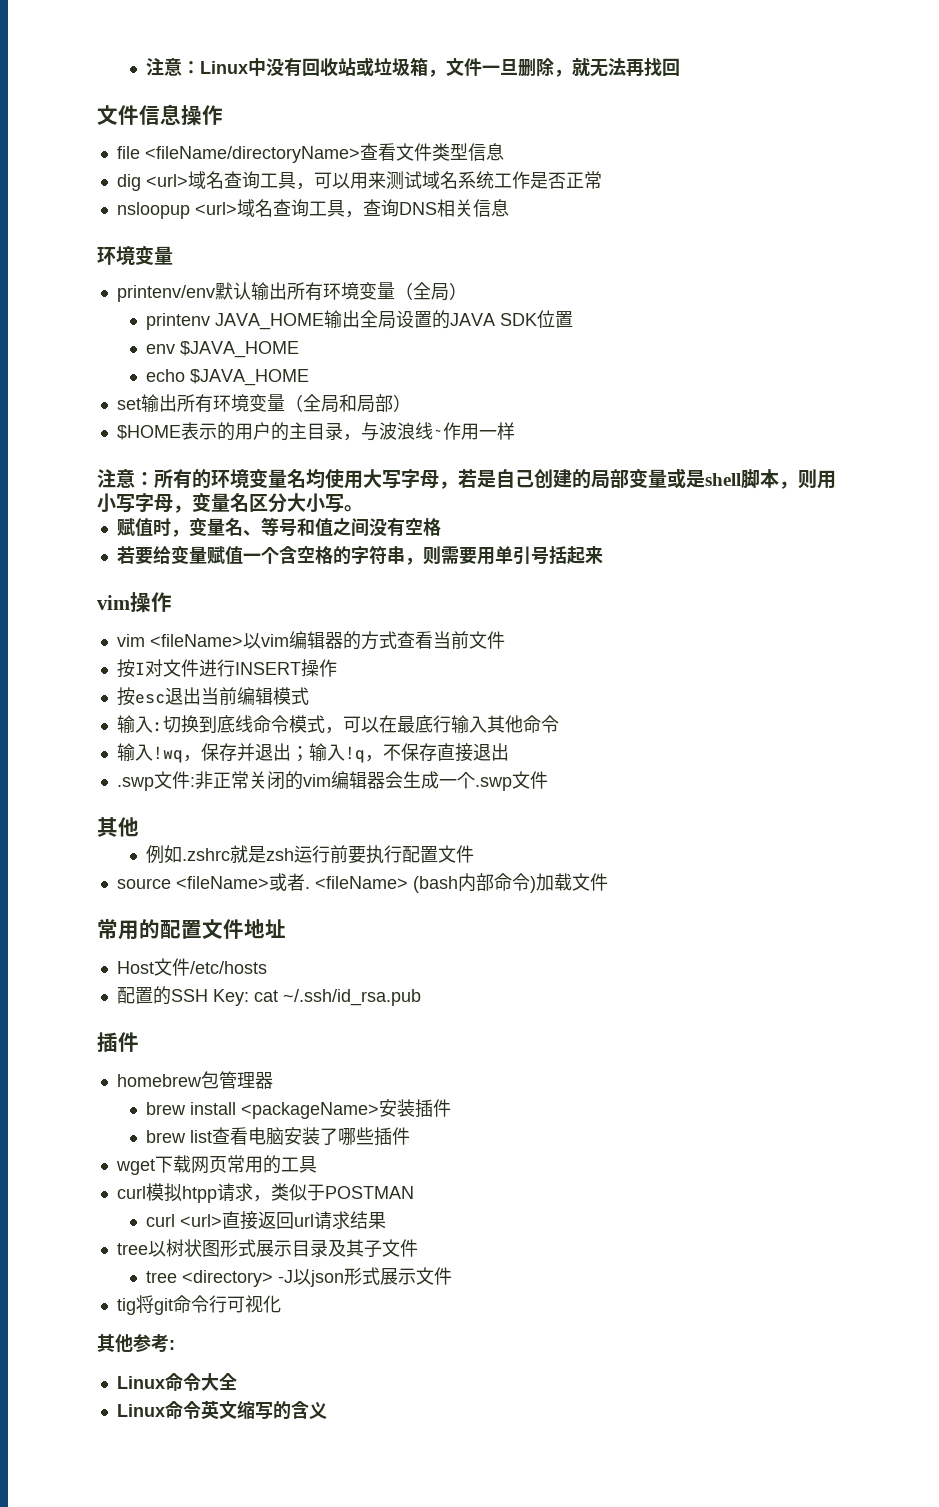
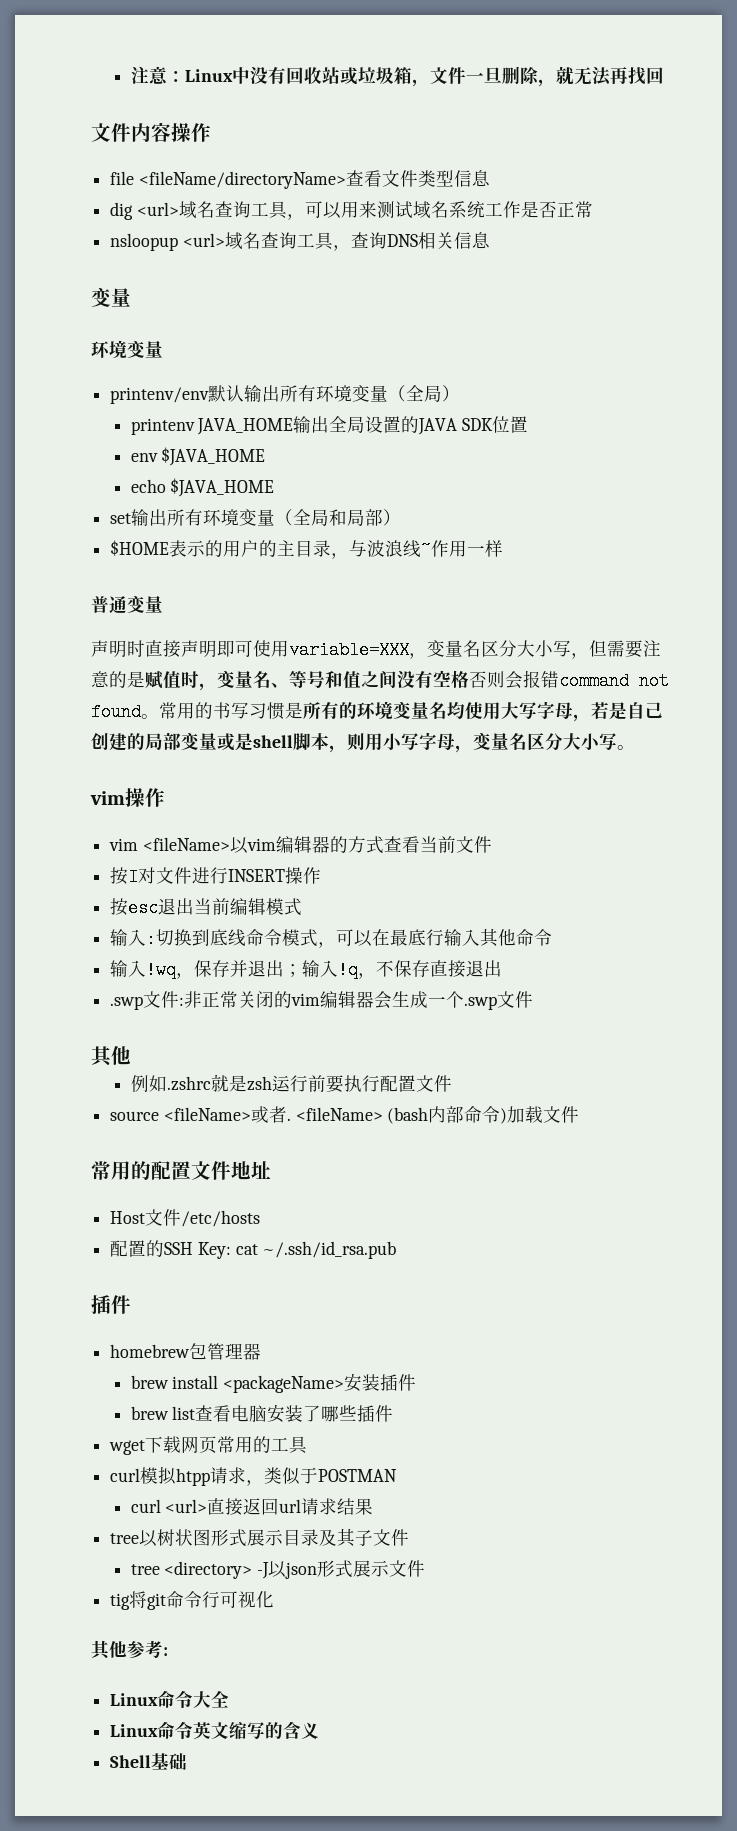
[139,104,181,125] 信息 -> [131,122,171,142] 内容
(509, 208) none -> [91,287,131,307] // 变量
[97,469,154,488] 注意： -> [91,595,163,614] [91,640,661,659] [91,670,669,691] [91,702,303,721] 普通变量 // 声明时直接声明即可使用variable=XXX，变量名区分大小写，但需要注意的是赋值时，变量名、等号和值之间没有空格否则会报错command not found。常用的书写习惯是
[116,517,441,537] [116,545,603,565] // 赋值时，变量名、等号和值之间没有空格 // 若要给变量赋值一个含空格的字符串，则需要用单引号括起来 -> (635, 747) none
(327, 1410) none -> [110,1753,188,1770] // Shell基础

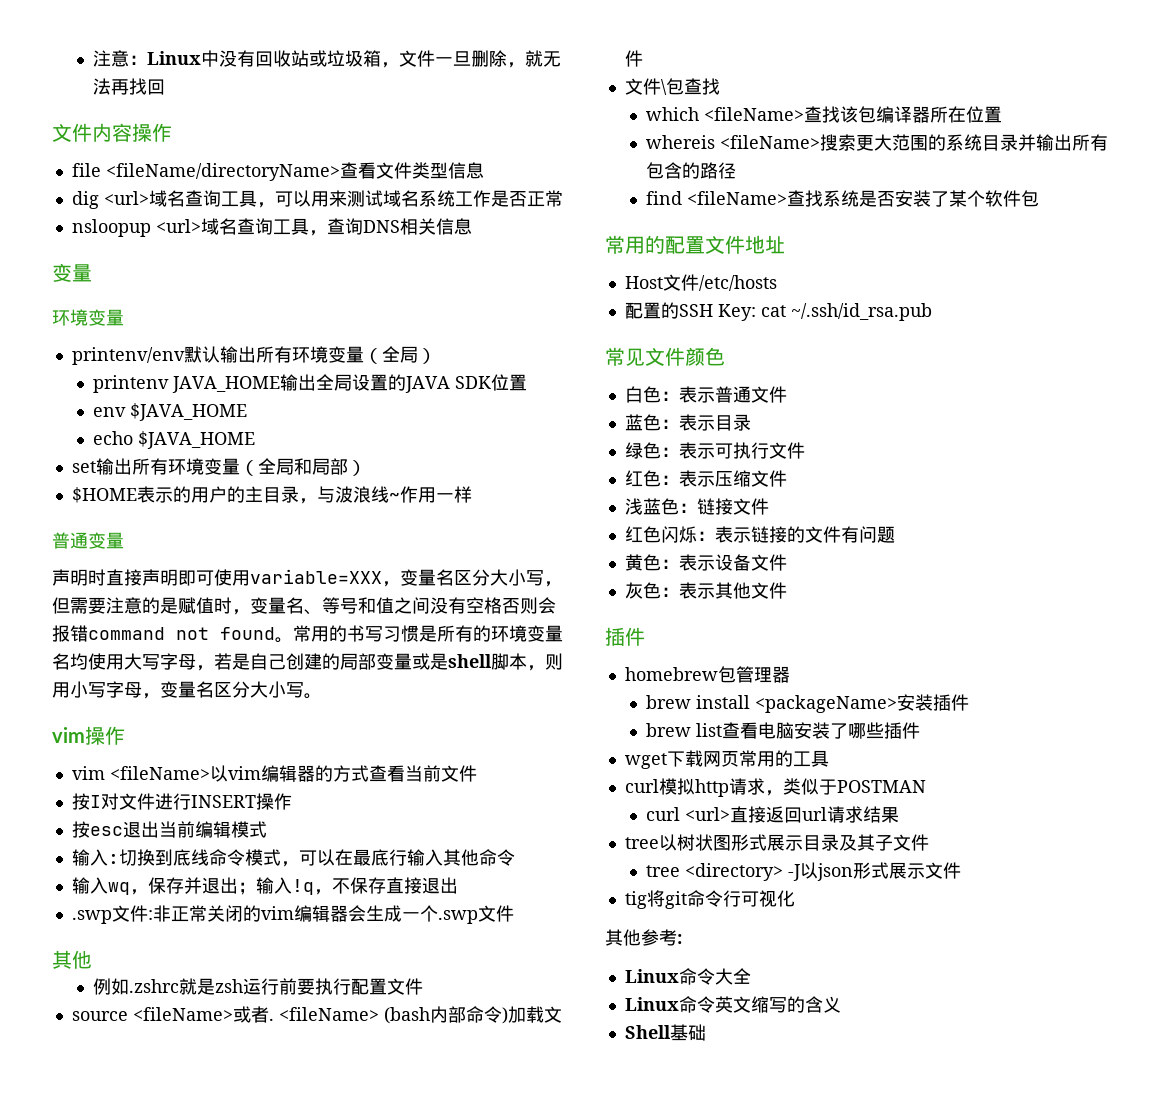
[146,961,177,979] !wq -> [107,882,130,895] wq
(580, 1114) none -> [624,78,720,95] [645,106,1002,123] [645,134,1108,151] [645,162,736,179] [645,190,1039,207] // 文件\包查找 // which <fileName>查找该包编译器所在位置 // whereis <fileName>搜索更大范围的系统目录并输出所有包含的路径 // find <fileName>查找系统是否安装了某个软件包
(397, 1250) none -> [605,347,725,366] [624,386,787,403] [624,414,751,431] [624,442,805,459] [624,470,787,487] [624,498,769,515] [624,526,895,543] [624,554,787,571] [624,582,787,599] // 常见文件颜色 // 白色：表示普通文件 // 蓝色：表示目录 // 绿色：表示可执行文件 // 红色：表示压缩文件 // 浅蓝色：链接文件 // 红色闪烁：表示链接的文件有问题 // 黄色：表示设备文件 // 灰色：表示其他文件
[176,1468,211,1486] htpp -> [694,779,729,797] http

